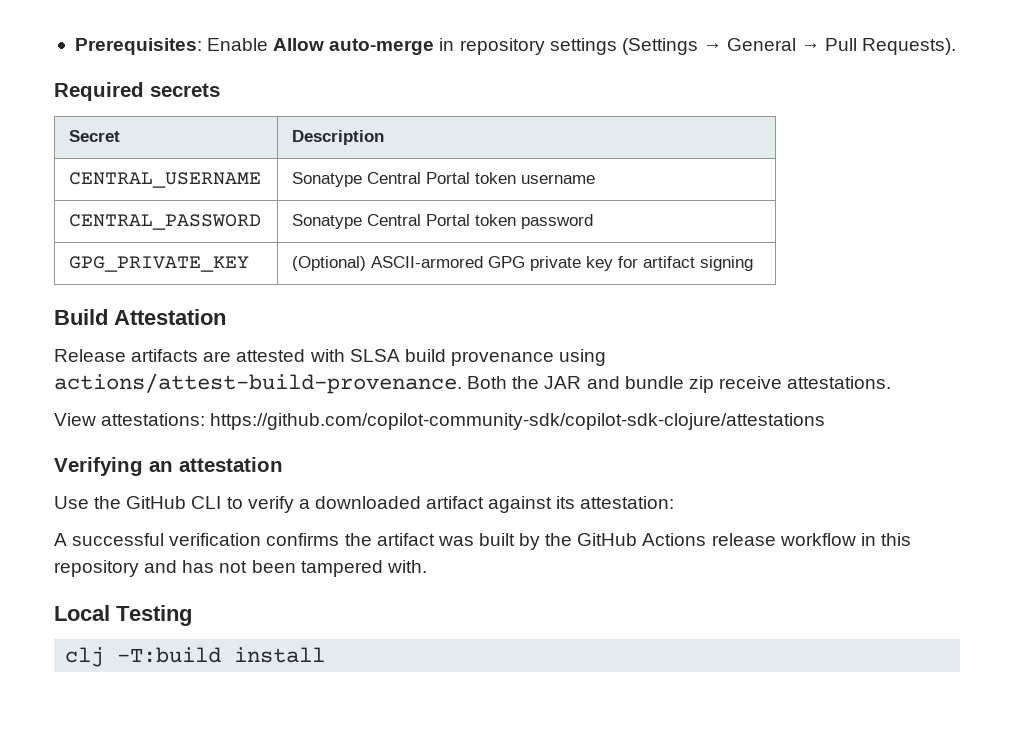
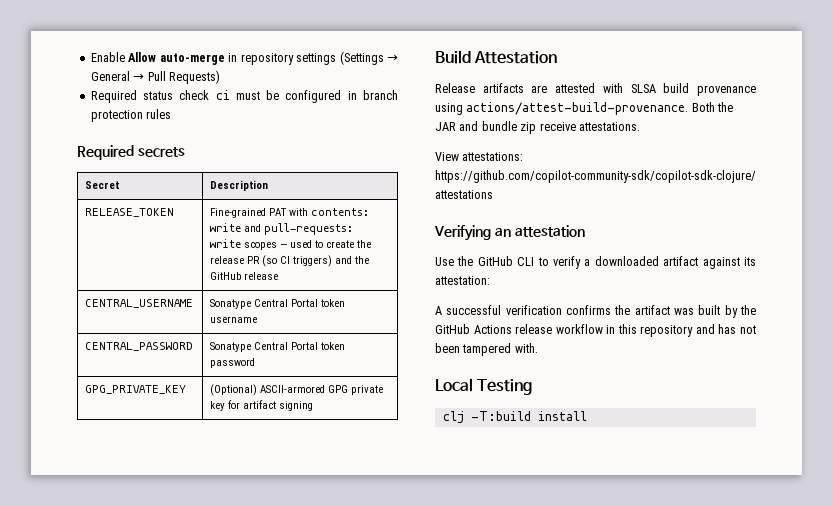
[74,38,202,55] Prerequisites: -> (90, 57) none
[862,38,957,55] [54,82,220,101] [69,130,121,142] [292,130,385,145] Requests). // Required secrets // Secret | Description -> [168,70,220,84] [90,90,398,103] [90,109,172,122] [77,145,185,160] [85,181,121,189] [210,180,269,191] [85,208,175,217] [210,208,370,218] [210,223,354,235] [210,239,372,250] [210,255,370,267] [210,272,279,280] Requests) // Required status check ci must be configured in branch protection rules // Required secrets // Secret | Description // RELEASE_TOKEN | Fine-grained PAT with contents: write and pull-requests: write scopes — used to create the release PR (so CI triggers) and the GitHub release

